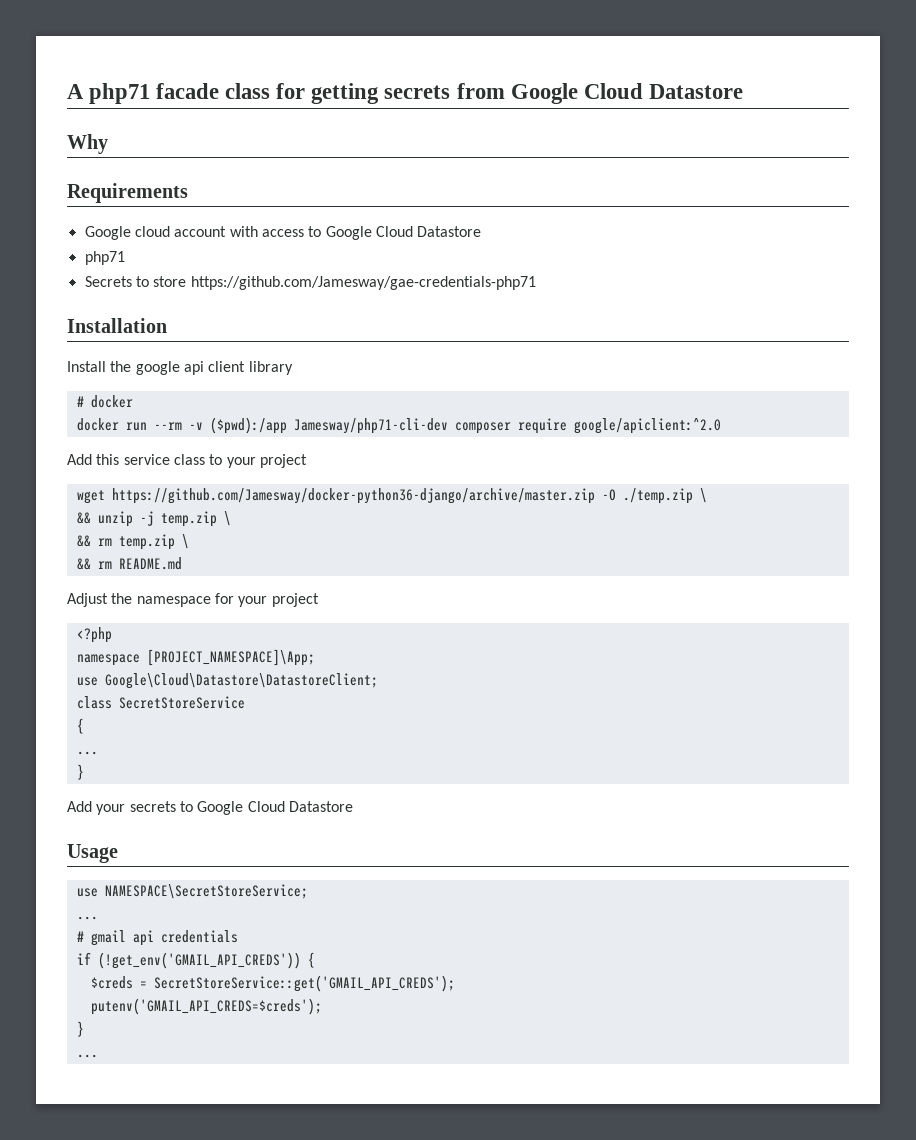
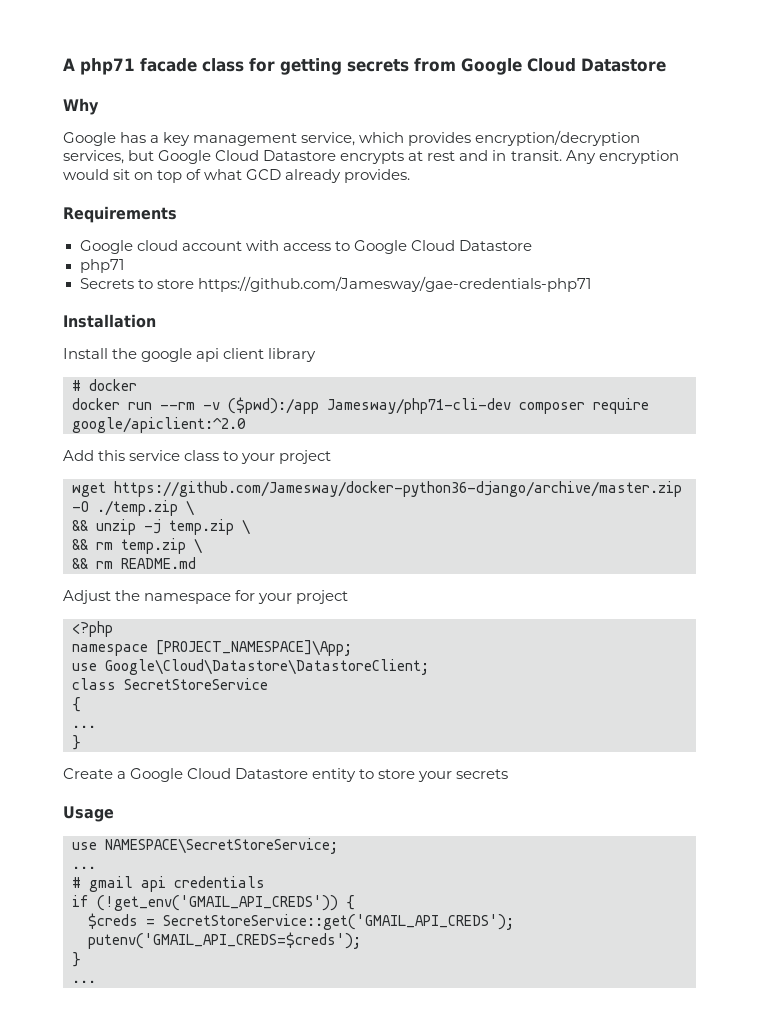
(108, 144) none -> [63,130,641,146] [63,150,679,164] [63,169,411,183] // Google has a key management service, which provides encryption/decryption services, but Google Cloud Datastore encrypts at rest and in transit. Any encryption would sit on top of what GCD already provides.
[67,801,353,815] Add your secrets to Google Cloud Datastore -> [63,768,509,782] Create a Google Cloud Datastore entity to store your secrets

